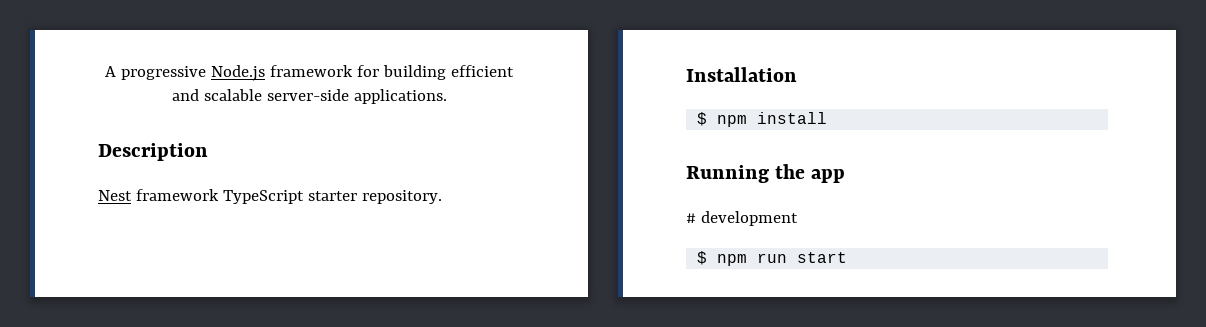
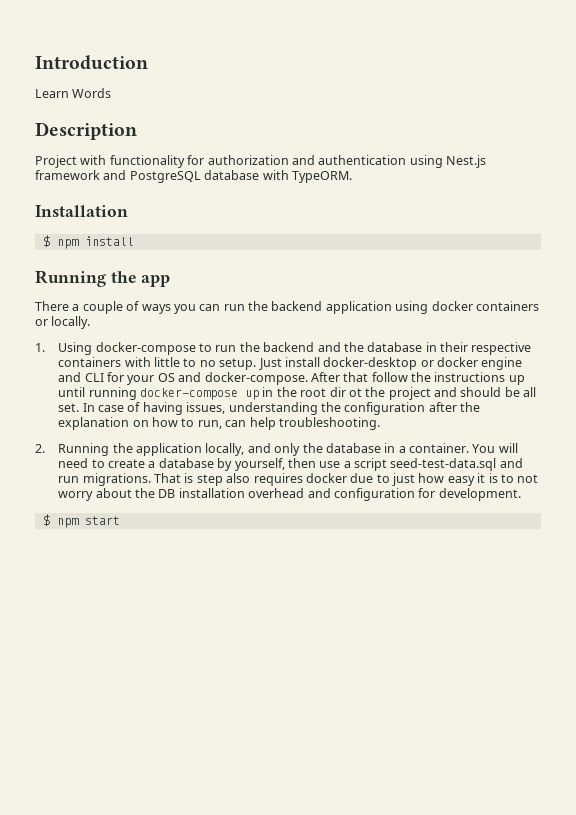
[105,65,514,81] [171,89,447,104] [98,143,208,161] [98,189,442,204] A progressive Node.js framework for building efficient and scalable server-side applications. // Description // Nest framework TypeScript starter repository. -> [35,55,148,70] [35,88,112,98] [35,122,137,140] [35,155,486,168] [35,170,352,183] Introduction // Learn Words // Description // Project with functionality for authorization and authentication using Nest.js framework and PostgreSQL database with TypeORM.
[686,211,798,226] [697,251,788,266] # development // $ npm run -> [35,301,539,314] [35,316,91,329] [35,342,532,355] [58,357,523,370] [58,372,525,385] [58,387,537,400] [58,402,481,415] [58,417,380,430] [35,443,518,456] [58,458,523,471] [58,473,539,486] [58,488,521,501] [42,514,79,528] There a couple of ways you can run the backend application using docker containers or locally. // 1. Using docker-compose to run the backend and the database in their respective containers with little to no setup. Just install docker-desktop or docker engine and CLI for your OS and docker-compose. After that follow the instructions up until running docker-compose up in the root dir ot the project and should be all set. In case of having issues, understanding the configuration after the explanation on how to run, can help troubleshooting. // 2. Running the application locally, and only the database in a container. You will need to create a database by yourself, then use a script seed-test-data.sql and run migrations. That is step also requires docker due to just how easy it is to not worry about the DB installation overhead and configuration for development. // $ npm

